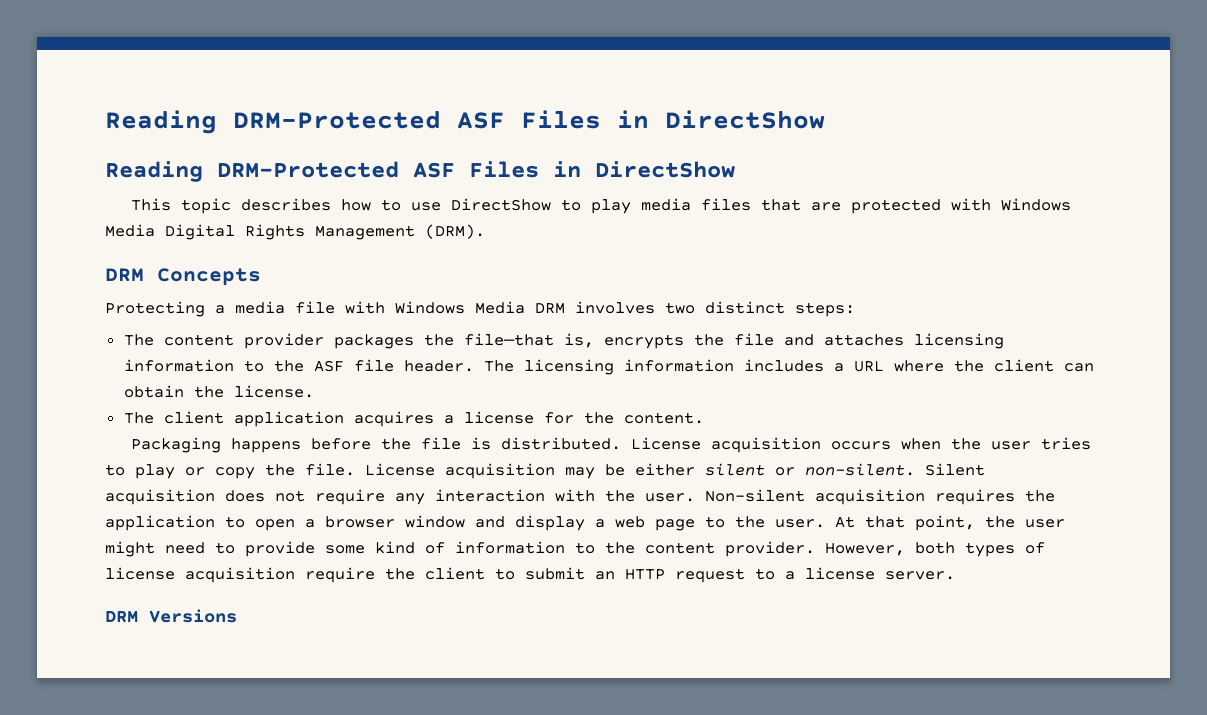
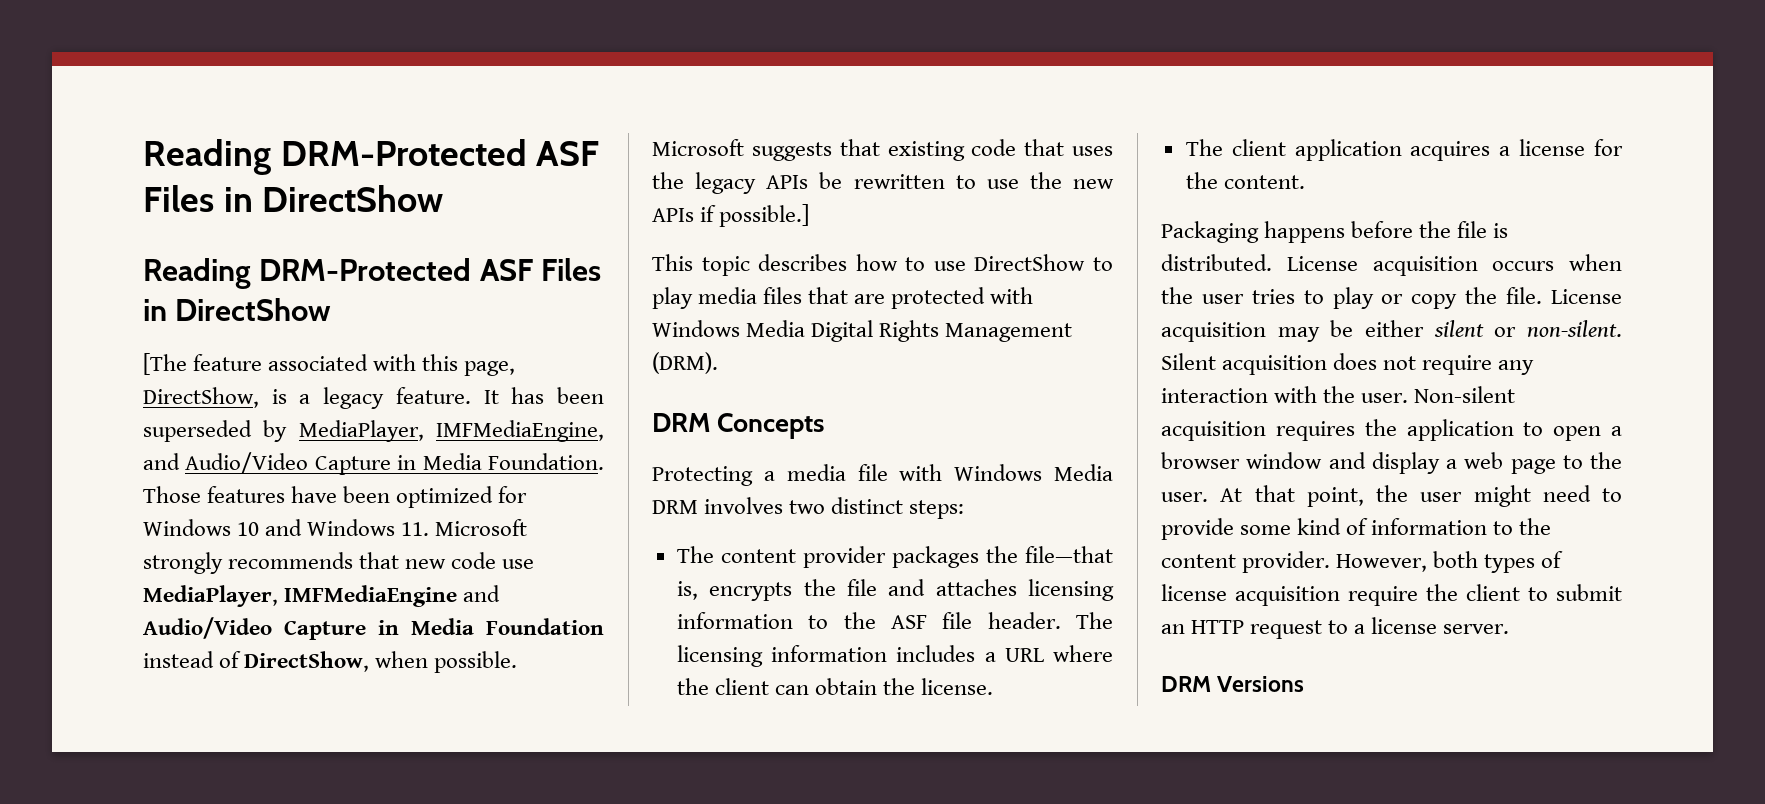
(735, 169) none -> [143,353,516,376] [143,387,604,409] [143,420,604,442] [143,452,604,475] [143,486,528,508] [143,519,528,536] [143,552,535,574] [143,585,501,607] [143,617,604,640] [143,651,518,673] [652,139,1113,161] [652,172,1114,194] [652,204,810,227] // [The feature associated with this page, DirectShow, is a legacy feature. It has been superseded by MediaPlayer, IMFMediaEngine, and Audio/Video Capture in Media Foundation. Those features have been optimized for Windows 10 and Windows 11. Microsoft strongly recommends that new code use MediaPlayer, IMFMediaEngine and Audio/Video Capture in Media Foundation instead of DirectShow, when possible. Microsoft suggests that existing code that uses the legacy APIs be rewritten to use the new APIs if possible.]

